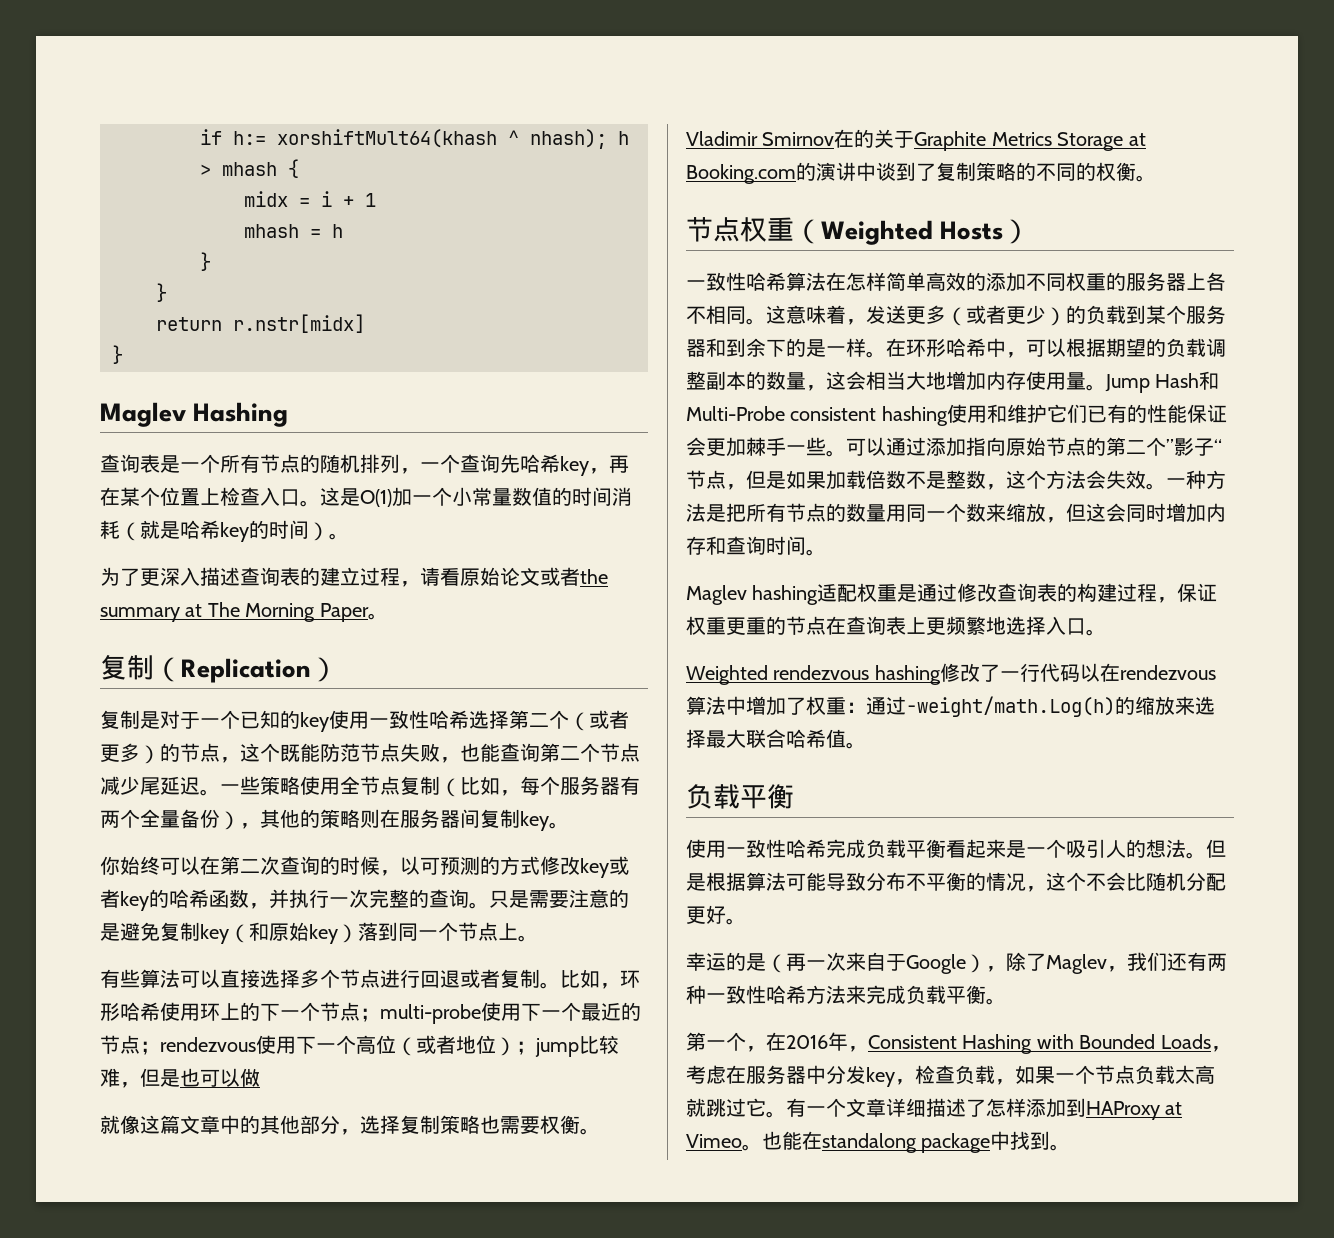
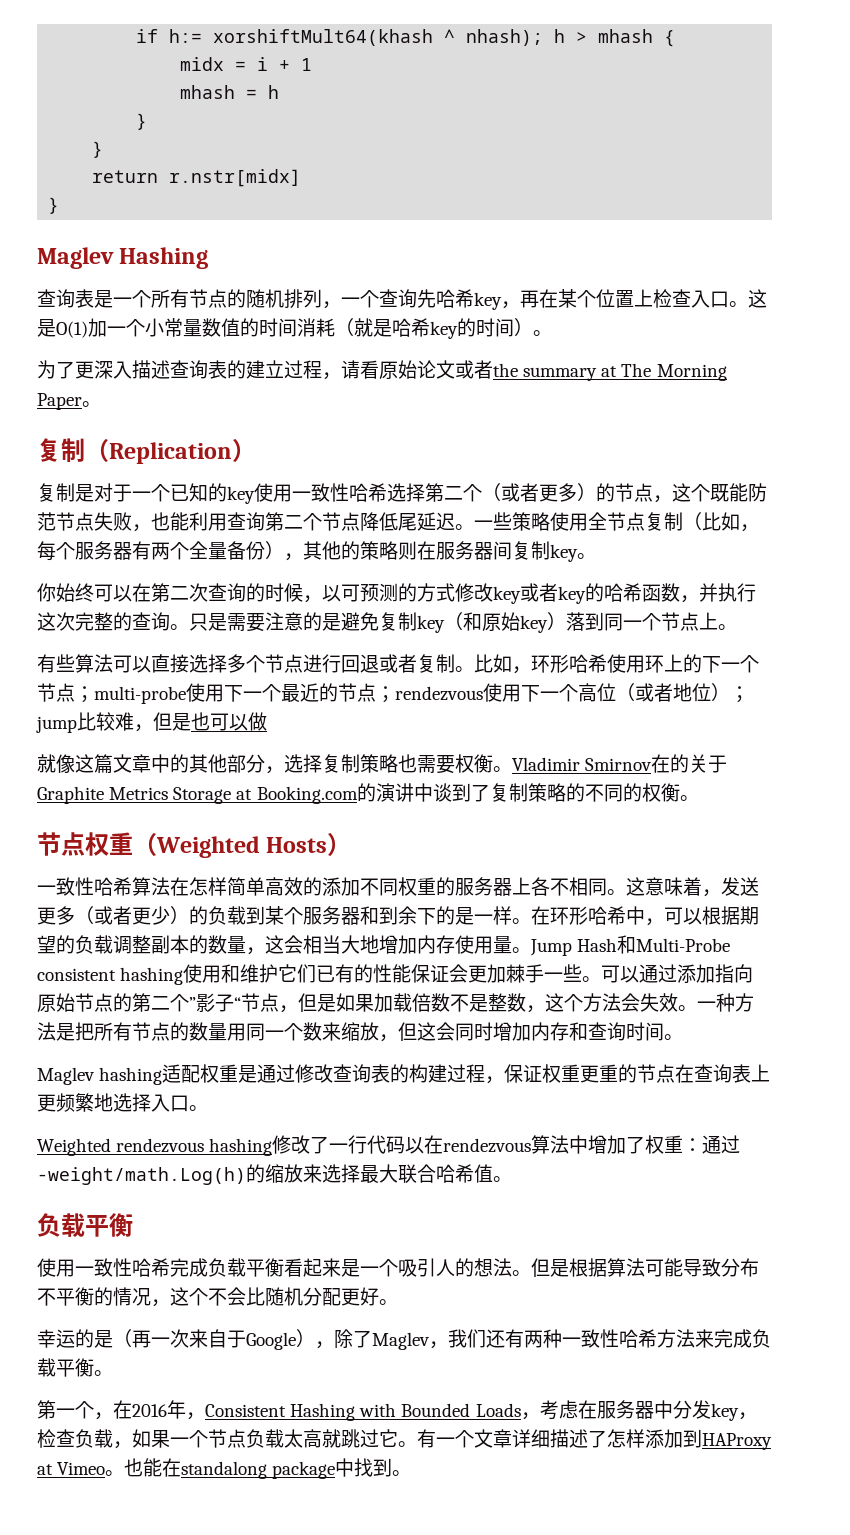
(500, 752) none -> [189,512,227,531] 利用
[100,776,140,795] 减少 -> [360,512,398,531] 降低
[329,897,349,906] 一 -> [37,612,56,631] 这

